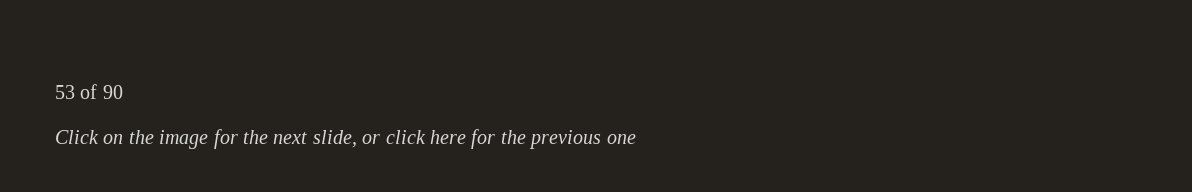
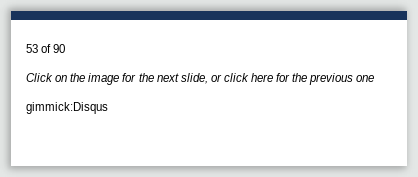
(636, 139) none -> [26,102,108,114] // gimmick:Disqus

